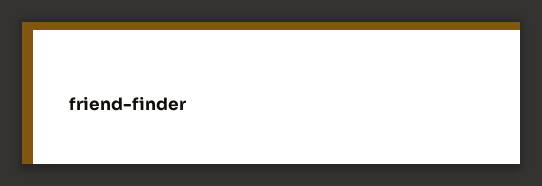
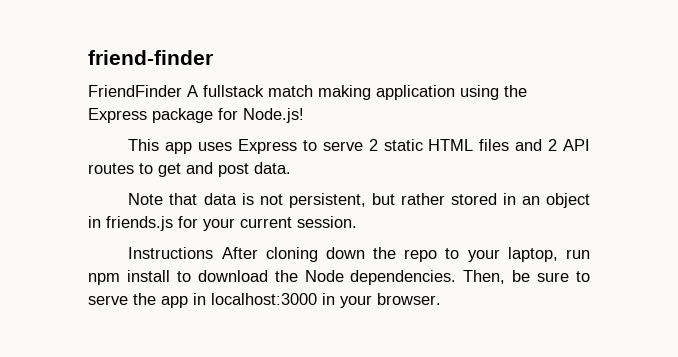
(186, 103) none -> [88,85,527,100] [88,108,304,123] [128,139,590,154] [88,162,291,177] [128,193,590,208] [88,216,357,231] [128,247,591,262] [88,270,590,285] [88,293,441,308] // FriendFinder A fullstack match making application using the Express package for Node.js! // This app uses Express to serve 2 static HTML files and 2 API routes to get and post data. // Note that data is not persistent, but rather stored in an object in friends.js for your current session. // Instructions After cloning down the repo to your laptop, run npm install to download the Node dependencies. Then, be sure to serve the app in localhost:3000 in your browser.

